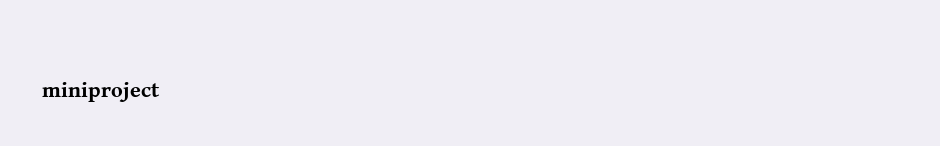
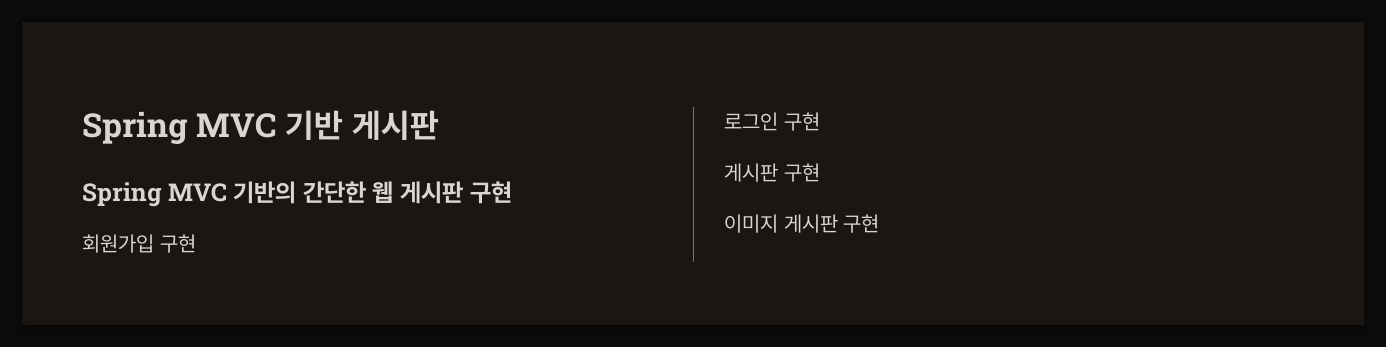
[42,82,160,102] miniproject -> [82,110,439,145] [82,181,512,207] [82,234,196,253] [724,112,820,131] [724,163,820,182] [724,214,880,233] Spring MVC 기반 게시판 // Spring MVC 기반의 간단한 웹 게시판 구현 // 회원가입 구현 // 로그인 구현 // 게시판 구현 // 이미지 게시판 구현

